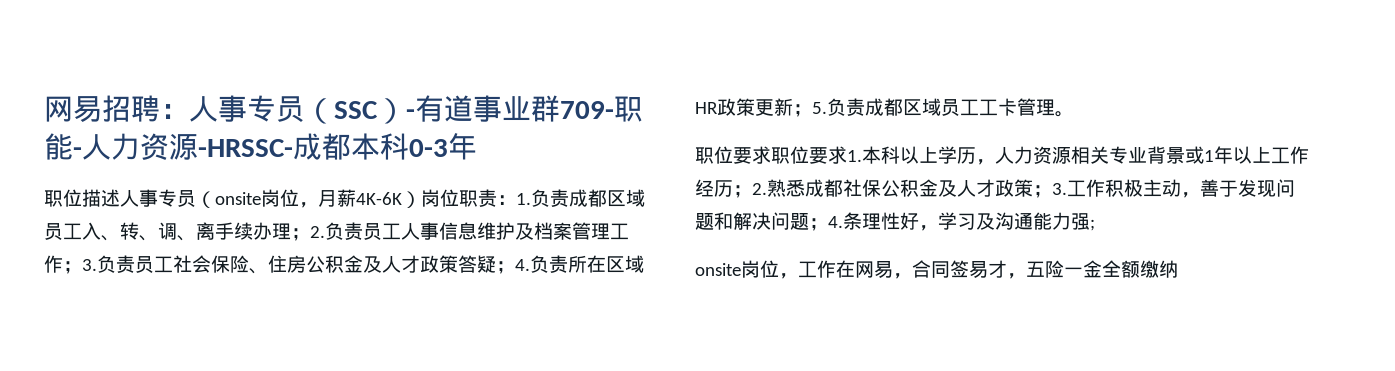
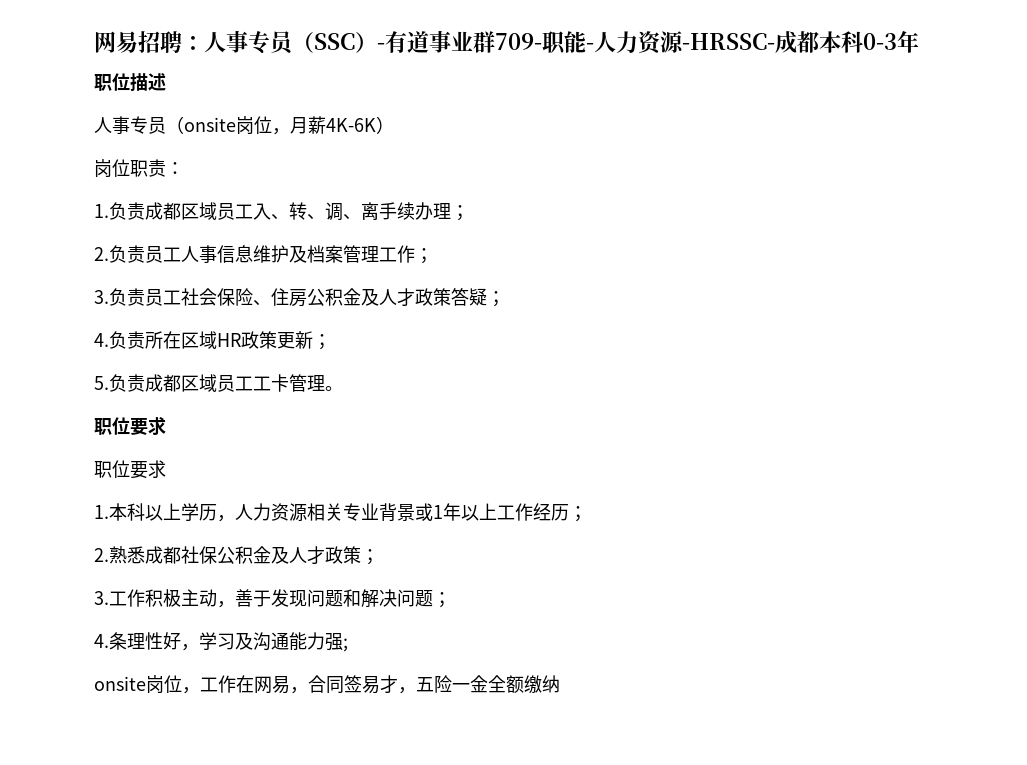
(120, 198) none -> (166, 82) //
(421, 199) none -> (394, 125) //
(516, 200) none -> (184, 168) //
(310, 234) none -> (469, 213) //
(82, 267) none -> (433, 256) //
(515, 267) none -> (505, 299) //
(812, 110) none -> (331, 342) //
[771,146,847,164] 职位要求 -> [94,460,166,479] // 职位要求 //
(752, 191) none -> (587, 514) //
(1052, 191) none -> (379, 557) //
(828, 224) none -> (451, 600) //

